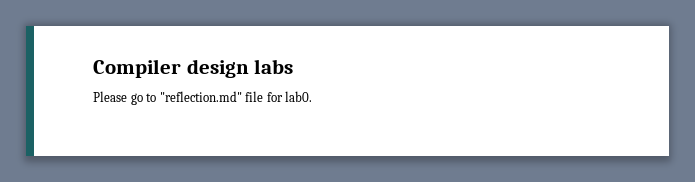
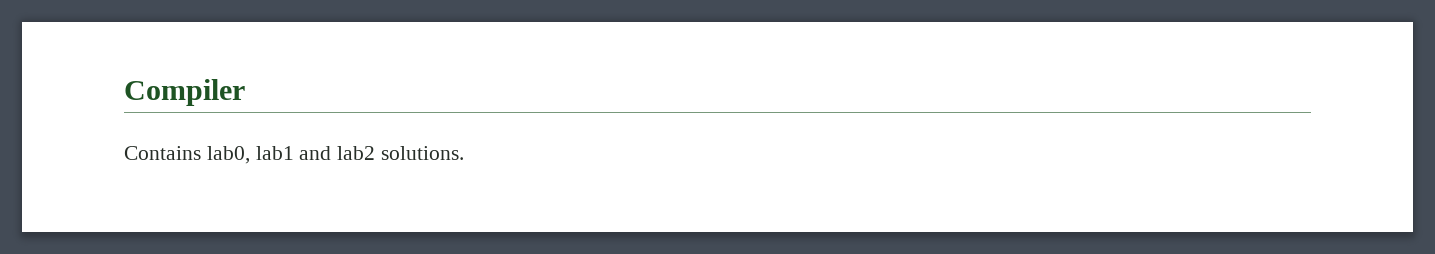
[186,59,294,78] [93,91,313,105] design labs // Please go to "reflection.md" file for lab0. -> [124,146,465,164] // Contains lab0, lab1 and lab2 solutions.

